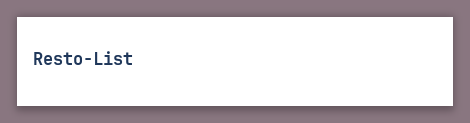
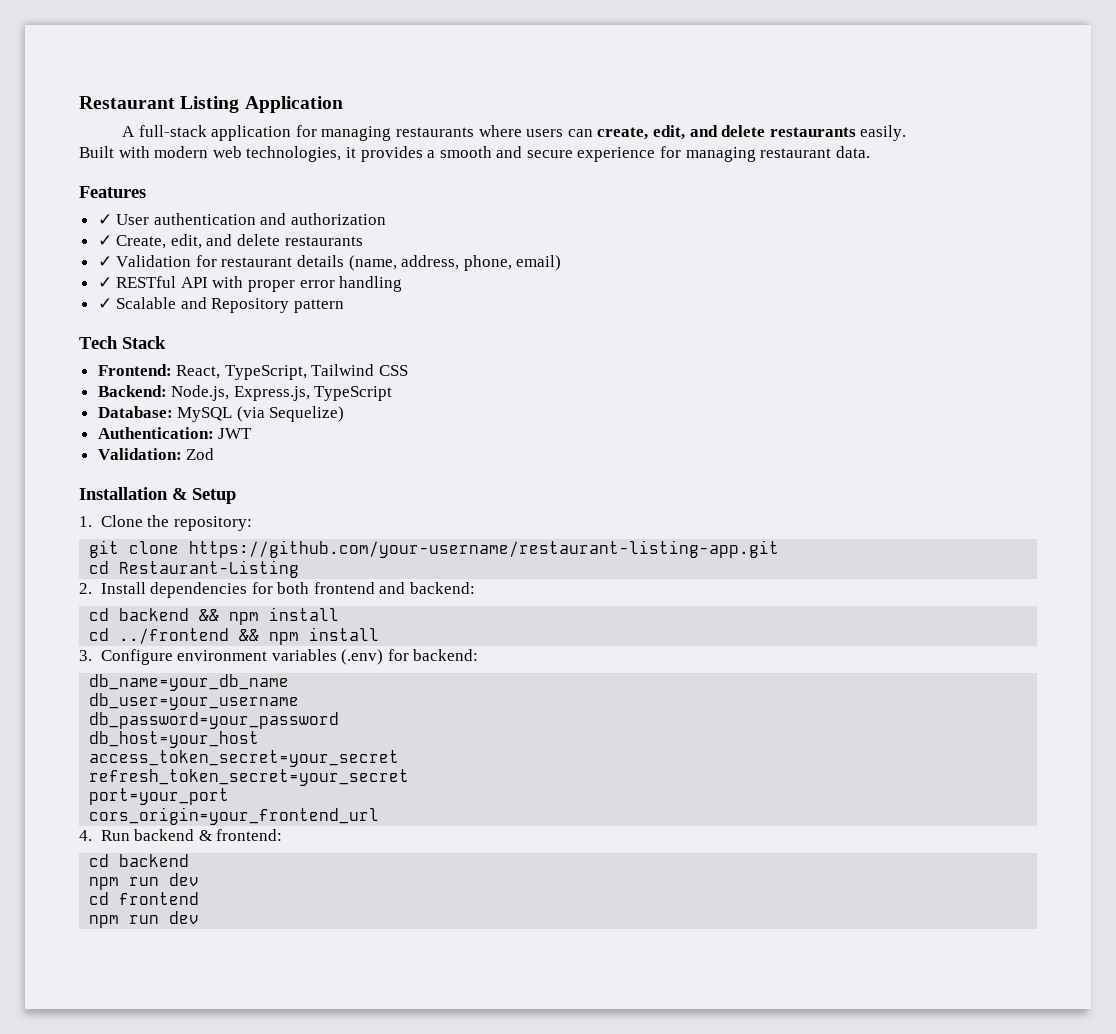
[33,51,133,65] Resto-List -> [79,96,343,113] [122,125,907,141] [79,146,870,162] [79,186,146,198] [97,213,387,225] [97,234,363,249] [97,255,562,271] [97,276,403,292] [97,297,345,313] [79,336,166,349] [97,364,409,380] [97,385,393,401] [97,406,345,422] [97,427,253,439] [97,448,215,460] [79,487,236,504] [79,515,252,531] [89,540,780,558] [89,560,300,578] [79,582,476,598] [89,607,340,625] [89,627,380,645] [79,649,479,665] [89,674,290,691] [89,693,300,710] [89,712,340,729] [89,731,260,748] [89,750,400,767] [89,769,410,786] [89,788,230,805] [89,807,380,825] [79,829,283,841] [89,854,190,867] [89,873,200,890] [89,892,200,905] [89,911,200,928] Restaurant Listing Application // A full-stack application for managing restaurants where users can create, edit, and delete restaurants easily. // Built with modern web technologies, it provides a smooth and secure experience for managing restaurant data. // Features // ✓ User authentication and authorization // ✓ Create, edit, and delete restaurants // ✓ Validation for restaurant details (name, address, phone, email) // ✓ RESTful API with proper error handling // ✓ Scalable and Repository pattern // Tech Stack // Frontend: React, TypeScript, Tailwind CSS // Backend: Node.js, Express.js, TypeScript // Database: MySQL (via Sequelize) // Authentication: JWT // Validation: Zod // Installation & Setup // 1. Clone the repository: // git clone https://github.com/your-username/restaurant-listing-app.git // cd Restaurant-Listing // 2. Install dependencies for both frontend and backend: // cd backend && npm install // cd ../frontend && npm install // 3. Configure environment variables (.env) for backend: // db_name=your_db_name // db_user=your_username // db_password=your_password // db_host=your_host // access_token_secret=your_secret // refresh_token_secret=your_secret // port=your_port // cors_origin=your_frontend_url // 4. Run backend & frontend: // cd backend // npm run dev // cd frontend // npm run dev

